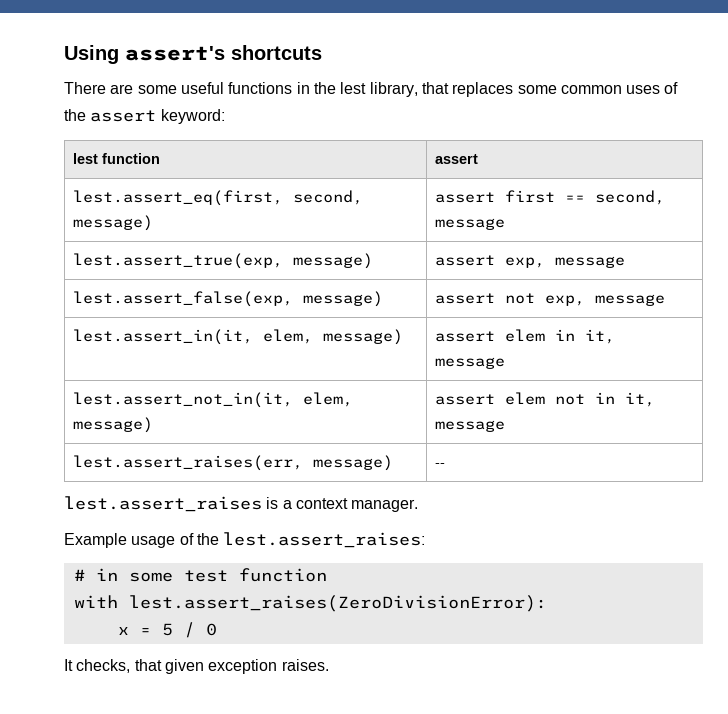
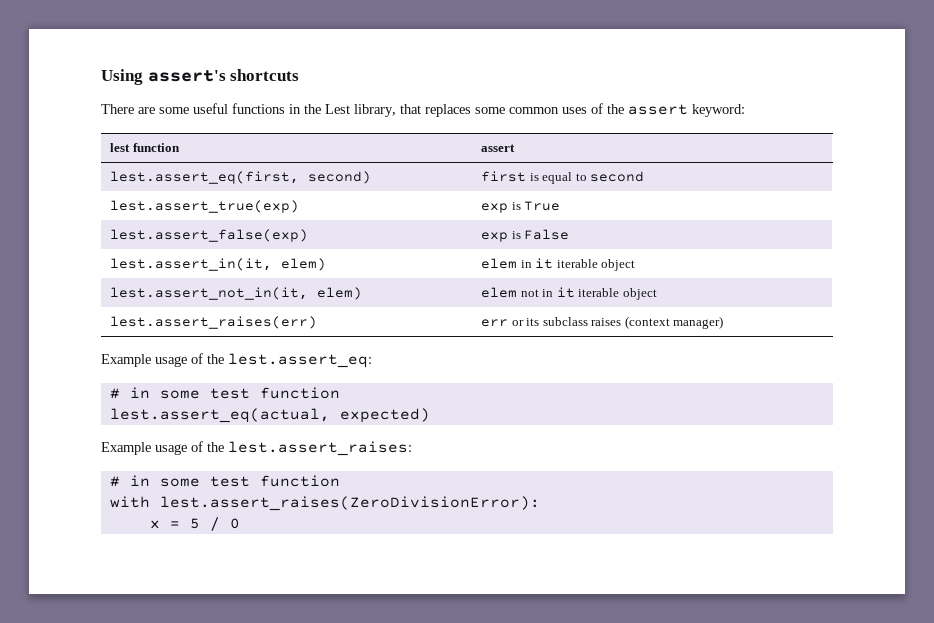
[340,82,367,94] lest -> [325,104,350,114] Lest
[292,190,363,205] [72,215,153,231] [434,190,665,205] [434,218,505,230] [72,253,373,269] [434,255,625,268] [72,291,383,307] [434,293,665,306] [72,329,403,345] [434,329,615,344] [434,357,505,369] [72,392,353,408] [72,417,153,433] [434,392,655,407] [434,420,505,432] [72,455,393,471] [434,463,445,467] [64,496,419,512] second, message) | assert first == second, message // lest.assert_true(exp, message) | assert exp, message // lest.assert_false(exp, message) | assert not exp, message // lest.assert_in(it, elem, message) | assert elem in it, message // lest.assert_not_in(it, elem, message) | assert elem not in it, message // lest.assert_raises(err, message) | -- // lest.assert_raises is a context manager. -> [308,171,372,184] [481,171,645,184] [110,200,300,213] [481,201,561,213] [110,229,309,242] [481,229,570,242] [110,258,327,271] [481,258,636,271] [110,287,363,300] [481,287,657,300] [110,316,318,329] [481,316,724,329] [101,353,372,368] [109,387,340,399] [109,408,430,423] second) | first is equal to second // lest.assert_true(exp) | exp is True // lest.assert_false(exp) | exp is False // lest.assert_in(it, elem) | elem in it iterable object // lest.assert_not_in(it, elem) | elem not in it iterable object // lest.assert_raises(err) | err or its subclass raises (context manager) // Example usage of the lest.assert_eq: // # in some test function // lest.assert_eq(actual, expected)
[64,659,329,674] // It checks, that given exception raises. -> (240, 523) none

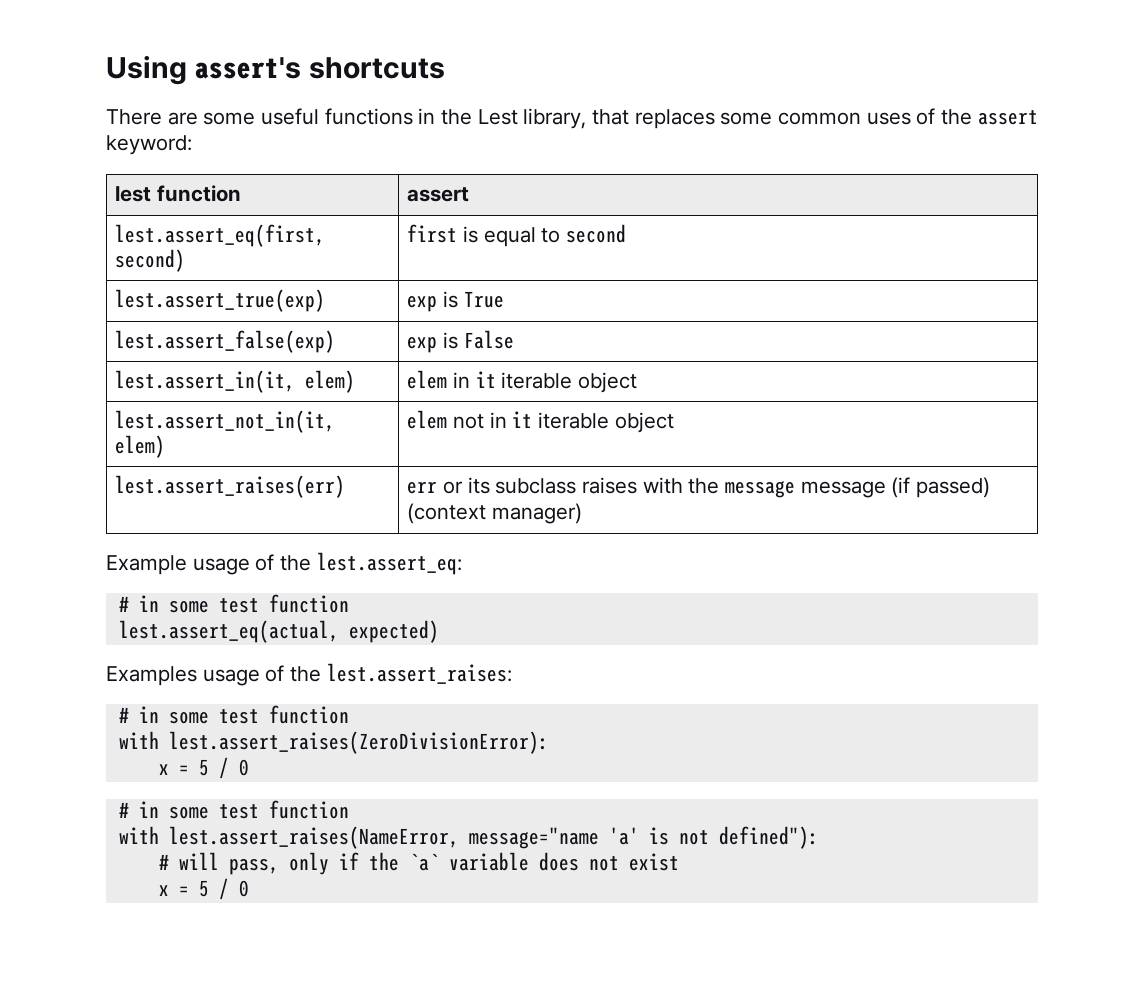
(622, 322) none -> [642,477,991,498] with the message message (if passed)
[101,442,151,455] Example -> [106,666,197,686] Examples
(240, 523) none -> [118,800,349,819] [118,826,819,849] [158,852,679,875] [158,878,249,900] // # in some test function // with lest.assert_raises(NameError, message="name 'a' is not defined"): // # will pass, only if the `a` variable does not exist // x = 5 / 0

